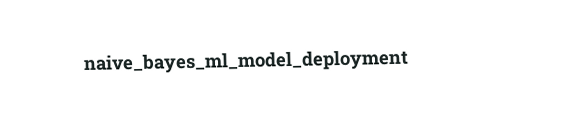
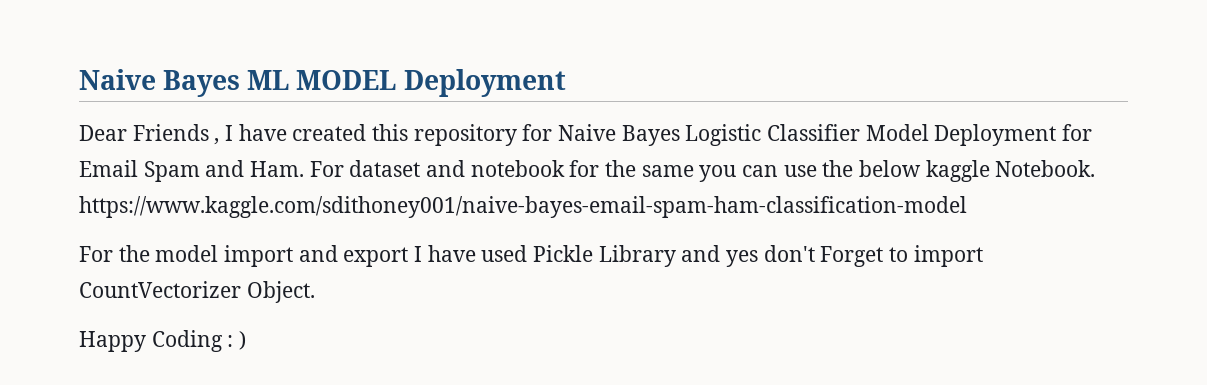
[83,48,409,75] naive_bayes_ml_model_deployment -> [79,69,566,97] [79,124,1093,146] [79,160,1096,182] [79,196,967,218] [79,245,983,267] [79,281,315,303] [79,330,247,352] Naive Bayes ML MODEL Deployment // Dear Friends , I have created this repository for Naive Bayes Logistic Classifier Model Deployment for Email Spam and Ham. For dataset and notebook for the same you can use the below kaggle Notebook. https://www.kaggle.com/sdithoney001/naive-bayes-email-spam-ham-classification-model // For the model import and export I have used Pickle Library and yes don't Forget to import CountVectorizer Object. // Happy Coding : )

